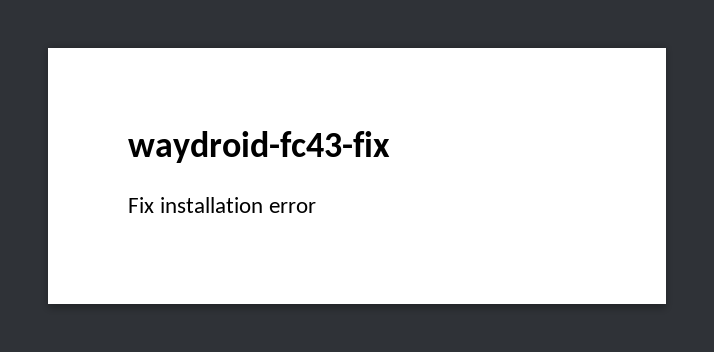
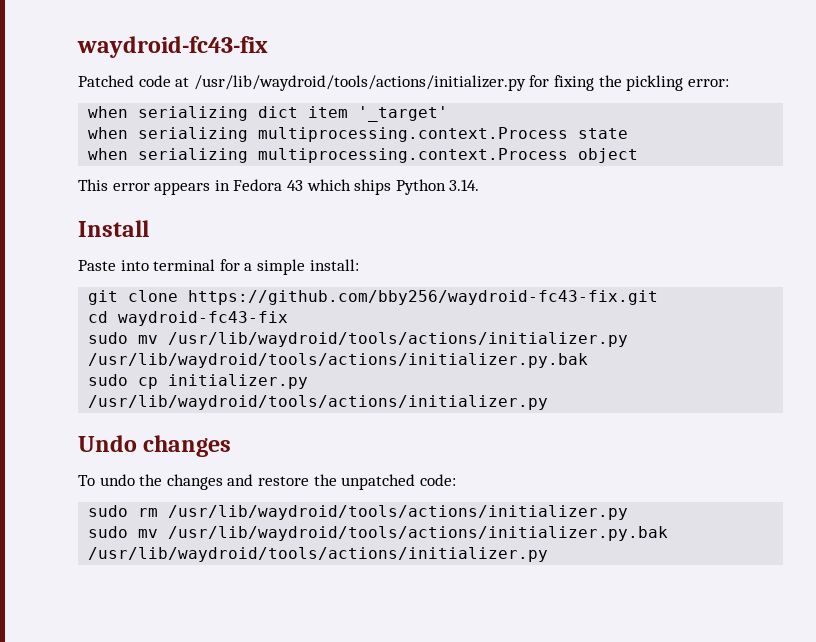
[128,131,390,163] [128,197,317,213] waydroid-fc43-fix // Fix installation error -> [77,36,268,58] [78,75,729,91] [88,106,449,122] [88,127,629,142] [88,148,639,163] [78,179,480,195] [78,220,149,237] [78,259,359,275] [88,290,659,305] [88,311,289,326] [88,332,629,347] [88,353,589,368] [88,374,309,389] [88,395,549,410] [78,435,232,457] [78,474,456,490] [88,505,629,520] [88,526,669,541] [88,547,549,562] waydroid-fc43-fix // Patched code at /usr/lib/waydroid/tools/actions/initializer.py for fixing the pickling error: // when serializing dict item '_target' // when serializing multiprocessing.context.Process state // when serializing multiprocessing.context.Process object // This error appears in Fedora 43 which ships Python 3.14. // Install // Paste into terminal for a simple install: // git clone https://github.com/bby256/waydroid-fc43-fix.git // cd waydroid-fc43-fix // sudo mv /usr/lib/waydroid/tools/actions/initializer.py /usr/lib/waydroid/tools/actions/initializer.py.bak // sudo cp initializer.py /usr/lib/waydroid/tools/actions/initializer.py // Undo changes // To undo the changes and restore the unpatched code: // sudo rm /usr/lib/waydroid/tools/actions/initializer.py // sudo mv /usr/lib/waydroid/tools/actions/initializer.py.bak /usr/lib/waydroid/tools/actions/initializer.py

